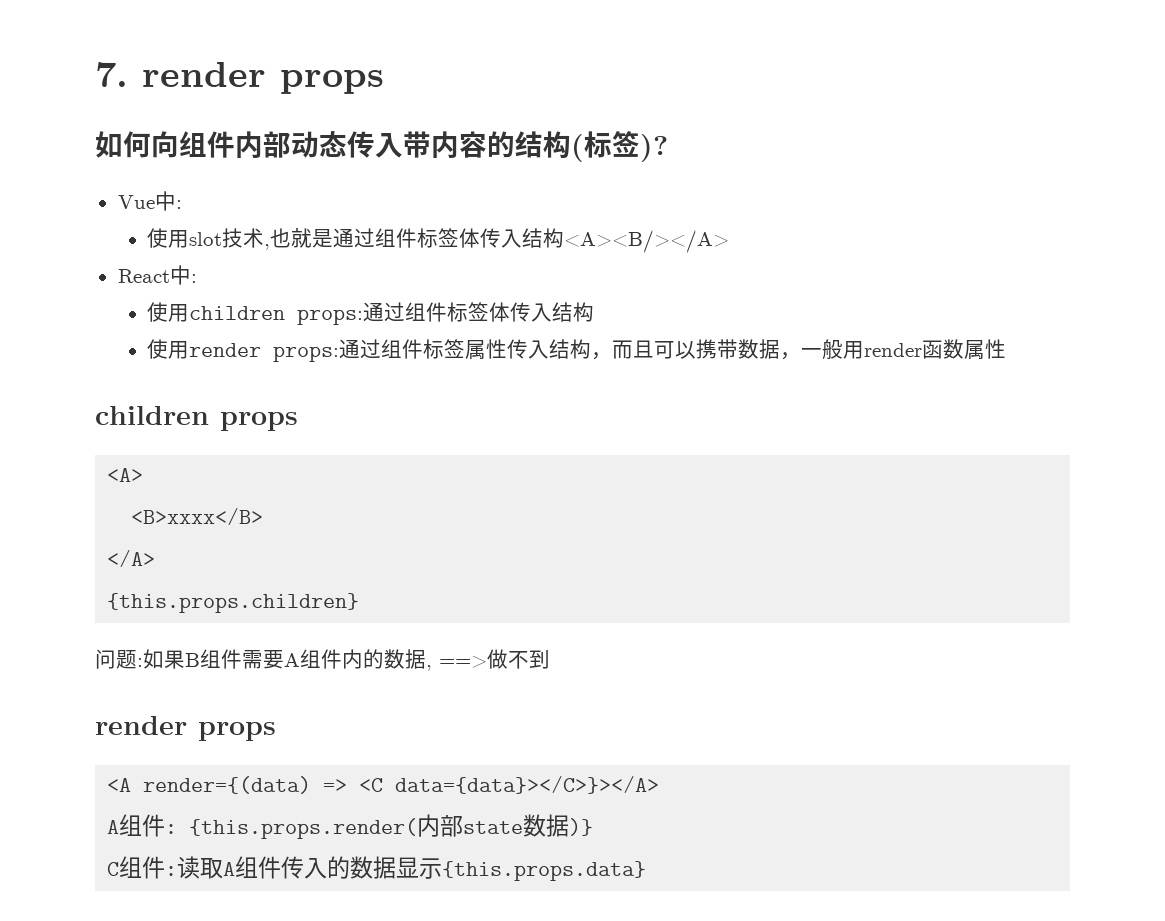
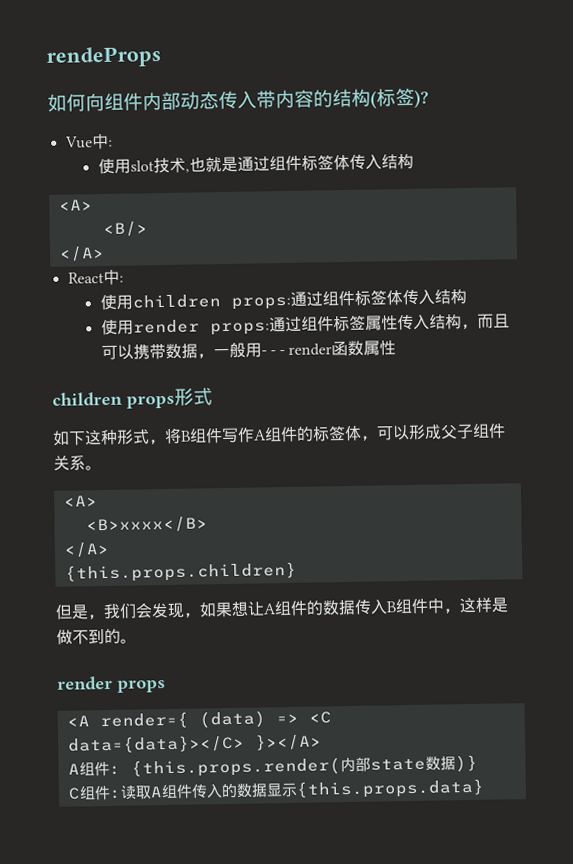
[95,62,384,94] 7. render props -> [46,46,161,68] rendeProps
[564,230,730,253] <A><B/></A> -> [58,199,93,211] [102,221,148,238] [58,246,105,262] // <A> // <B/> // </A>
(865, 350) none -> [260,350,286,356] - - -
[107,468,144,482] [131,508,264,525] [107,550,156,567] [107,593,360,613] [95,649,487,671] // <A> // <B>xxxx</B> // </A> // {this.props.children} // 问题:如果B组件需要A组件内的数据, ==> -> [174,387,213,406] [52,423,506,446] [53,455,102,471] [63,495,98,507] [85,516,208,534] [63,541,110,558] [64,561,297,583] [55,597,509,620] 形式 // 如下这种形式，将B组件写作A组件的标签体，可以形成父子组件关系。 // <A> // <B>xxxx</B> // </A> // {this.props.children} // 但是，我们会发现，如果想让A组件的数据传入B组件中，这样是
(550, 659) none -> [104,628,137,645] 的。
[143,776,660,794] render={(data) => <C data={data}></C>}></A> -> [99,710,332,730] [67,733,322,754] render={ (data) => <C data={data}></C> }></A>

